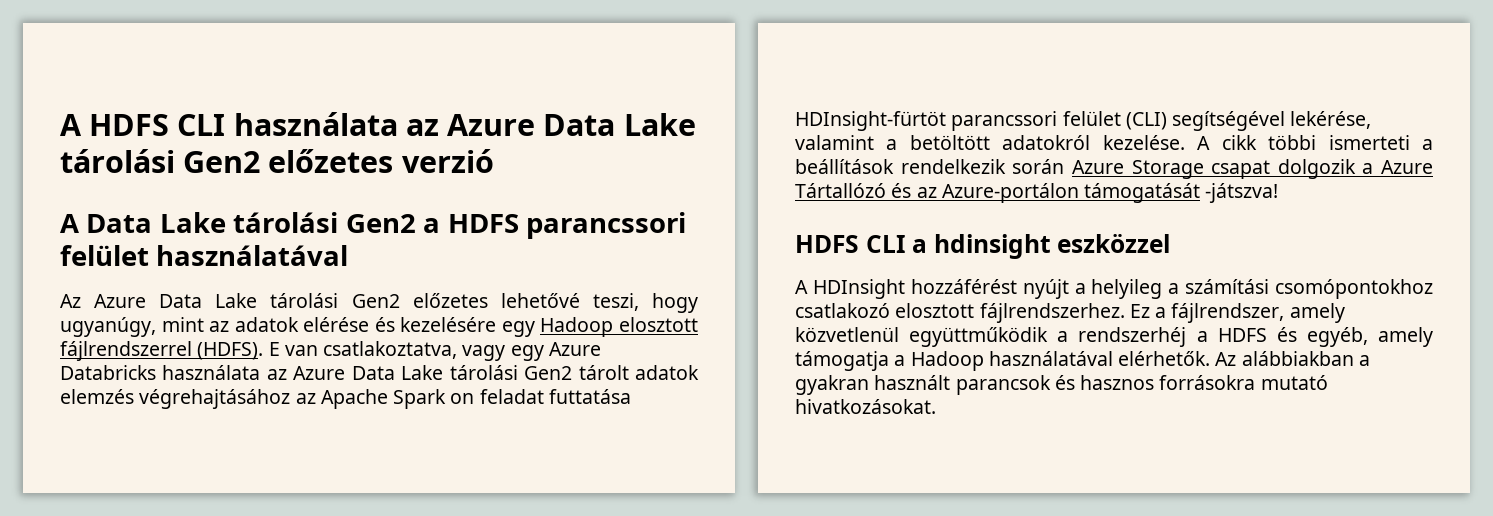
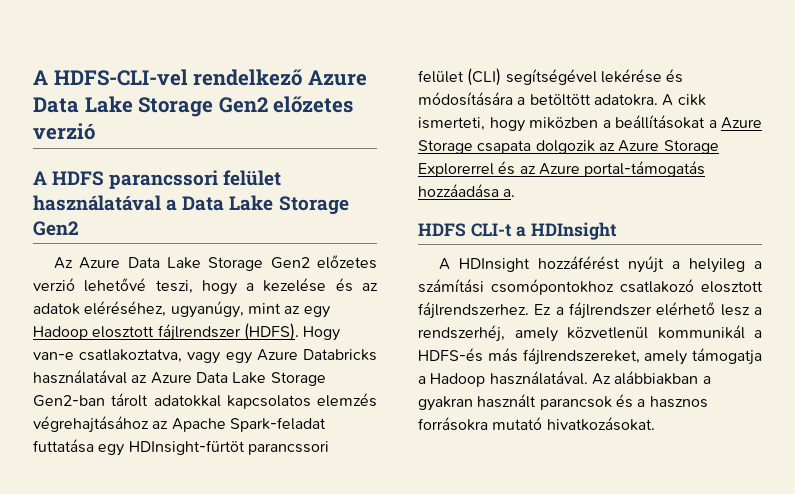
[60,112,696,136] [60,149,175,173] A HDFS CLI használata az Azure Data Lake tárolási -> [33,69,367,86] [33,96,214,117] A HDFS-CLI-vel rendelkező Azure Data Lake Storage
[86,212,441,233] Data Lake tárolási Gen2 a -> (47, 178) none
(349, 255) none -> [166,195,349,215] [33,221,79,236] a Data Lake Storage Gen2
[270,293,488,308] tárolási Gen2 előzetes -> [208,255,377,271] [33,278,75,291] Storage Gen2 előzetes verzió
[60,317,698,337] [60,341,318,361] ugyanúgy, mint az adatok elérése és kezelésére egy Hadoop elosztott fájlrendszerrel (HDFS). E van -> [246,278,378,292] [33,301,330,318] [33,323,341,341] [33,352,74,360] a kezelése és az adatok eléréséhez, ugyanúgy, mint az egy Hadoop elosztott fájlrendszer (HDFS). Hogy van-e
[162,365,700,380] [60,389,631,409] használata az Azure Data Lake tárolási Gen2 tárolt adatok elemzés végrehajtásához az Apache Spark on feladat futtatása -> [33,370,326,386] [33,393,377,409] [33,416,326,433] [33,439,125,456] használatával az Azure Data Lake Storage Gen2-ban tárolt adatokkal kapcsolatos elemzés végrehajtásához az Apache Spark-feladat futtatása egy
[1290,111,1372,129] [795,135,1433,150] [795,159,1433,179] [795,183,1279,203] [795,233,1171,259] lekérése, valamint a betöltött adatokról kezelése. A cikk többi ismerteti a beállítások rendelkezik során Azure Storage csapat dolgozik a Azure Tártallózó és az Azure-portálon támogatását -játszva! // HDFS CLI a hdinsight eszközzel -> [600,69,684,83] [418,92,706,106] [418,115,762,132] [418,140,719,154] [418,161,706,177] [418,184,516,198] [418,222,618,240] lekérése és módosítására a betöltött adatokra. A cikk ismerteti, hogy miközben a beállításokat a Azure Storage csapata dolgozik az Azure Storage Explorerrel és az Azure portal-támogatás hozzáadása a. // HDFS CLI-t a HDInsight
[1171,303,1345,323] [795,327,1368,347] fájlrendszer, amely közvetlenül együttműködik a rendszerhéj a HDFS és egyéb, -> [569,302,762,319] [418,325,762,342] [418,348,640,365] fájlrendszer elérhető lesz a rendszerhéj, amely közvetlenül kommunikál a HDFS-és más fájlrendszereket,
[988,351,1211,366] használatával elérhetők. -> [489,371,588,385] használatával.
(1075, 382) none -> [637,399,646,407] a

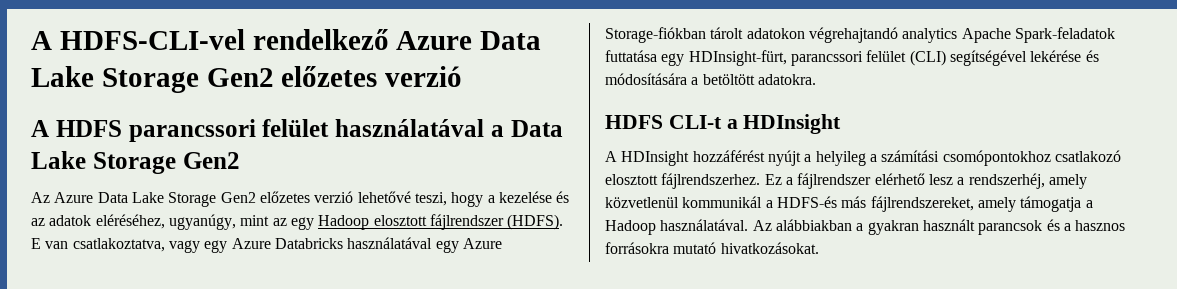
[303,326,341,341] [33,352,74,360] Hogy van-e -> [31,238,69,249] E van
[131,372,326,386] [33,393,377,409] [33,416,326,433] az Azure Data Lake Storage Gen2-ban tárolt adatokkal kapcsolatos elemzés végrehajtásához az Apache Spark-feladat -> [435,238,502,253] [605,27,1115,43] egy Azure Storage-fiókban tárolt adatokon végrehajtandó analytics Apache Spark-feladatok
[128,440,245,455] HDInsight-fürtöt -> [688,50,787,66] HDInsight-fürt,
[662,94,706,106] [418,115,762,132] [418,140,719,154] [418,161,706,177] [418,184,516,198] A cikk ismerteti, hogy miközben a beállításokat a Azure Storage csapata dolgozik az Azure Storage Explorerrel és az Azure portal-támogatás hozzáadása a. -> (816, 79) none

